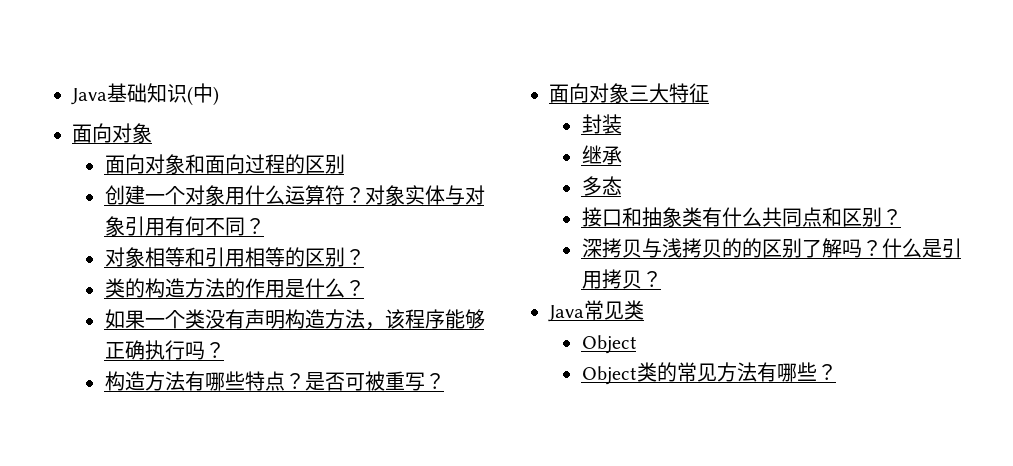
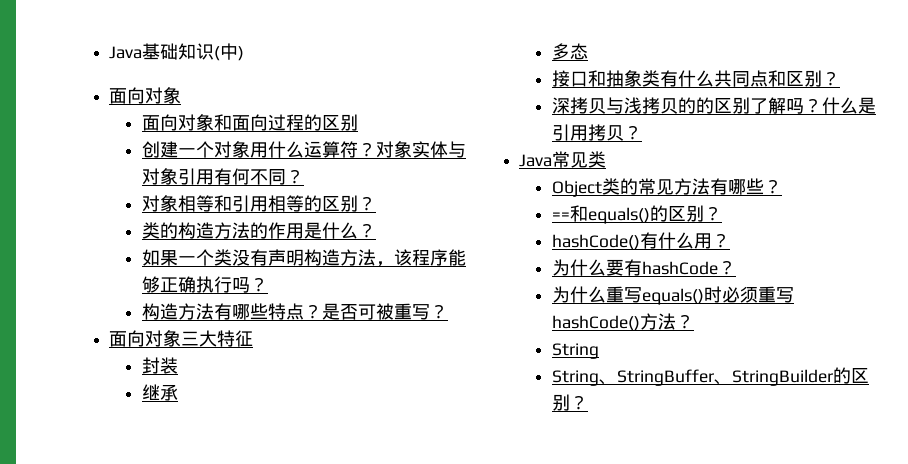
[581,366,637,385] // Object -> (602, 188) none
(837, 372) none -> [551,205,722,224] [551,232,730,250] [551,259,736,276] [551,286,794,305] [551,313,694,331] [551,343,599,359] [551,367,869,386] [551,394,588,411] // ==和equals()的区别？ // hashCode()有什么用？ // 为什么要有hashCode？ // 为什么重写equals()时必须重写hashCode()方法？ // String // String、StringBuffer、StringBuilder的区别？

